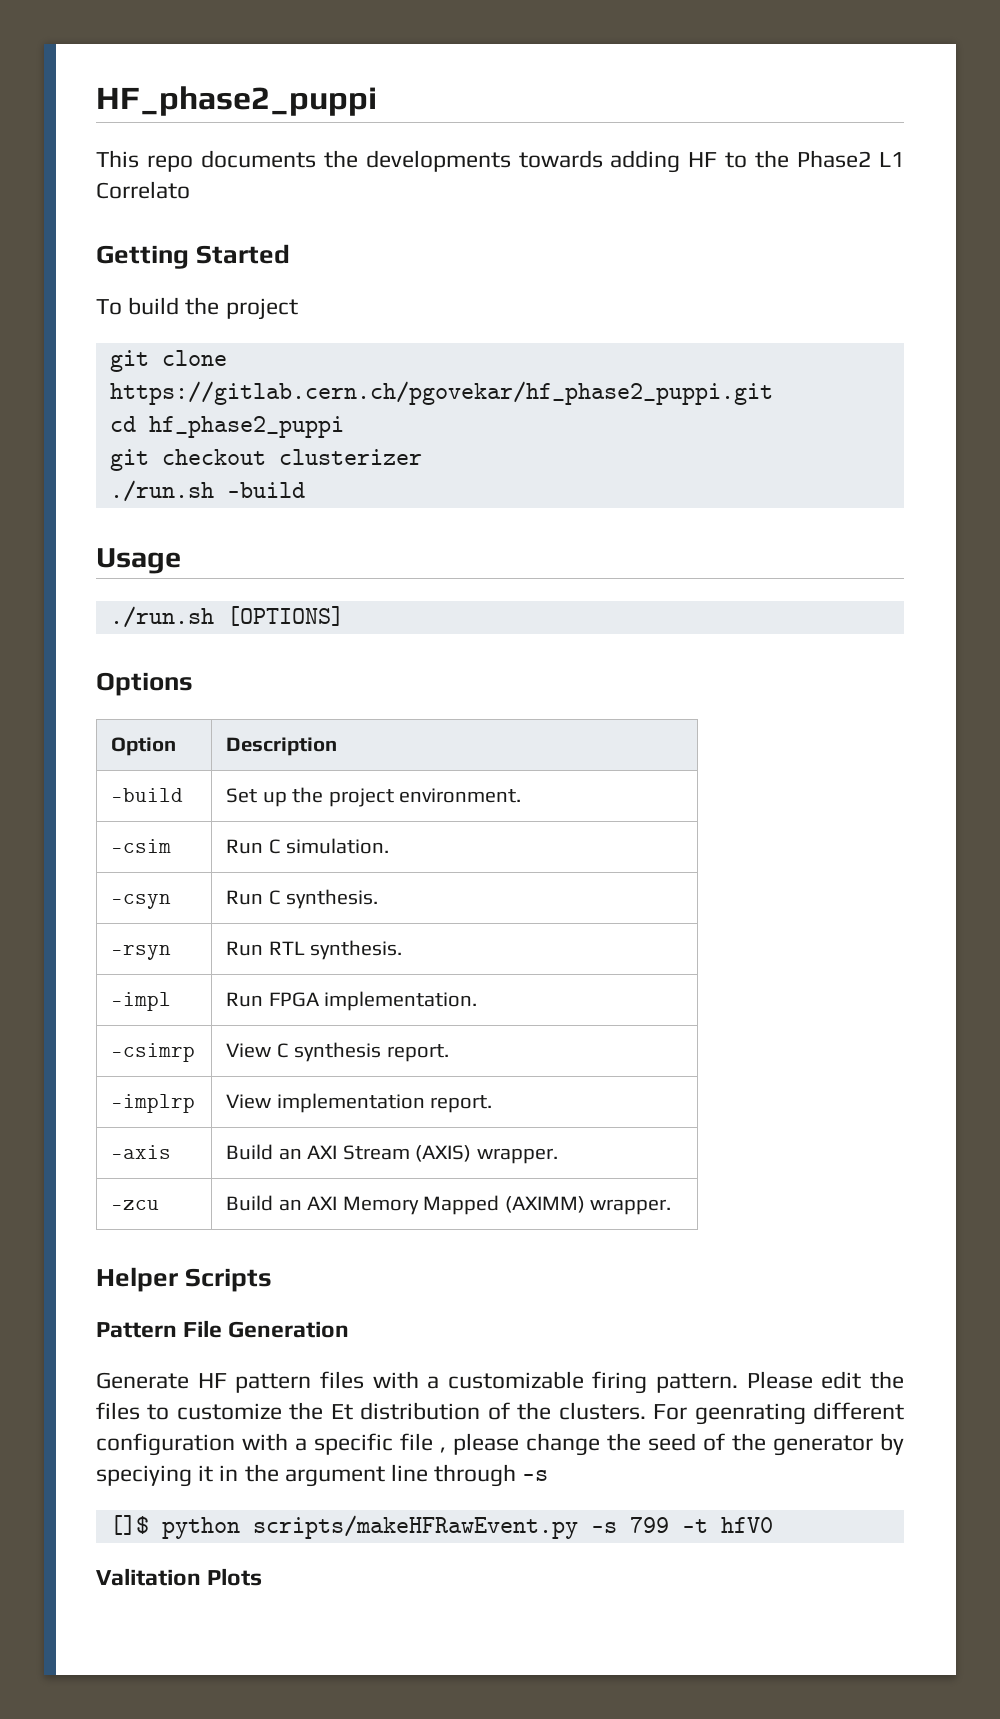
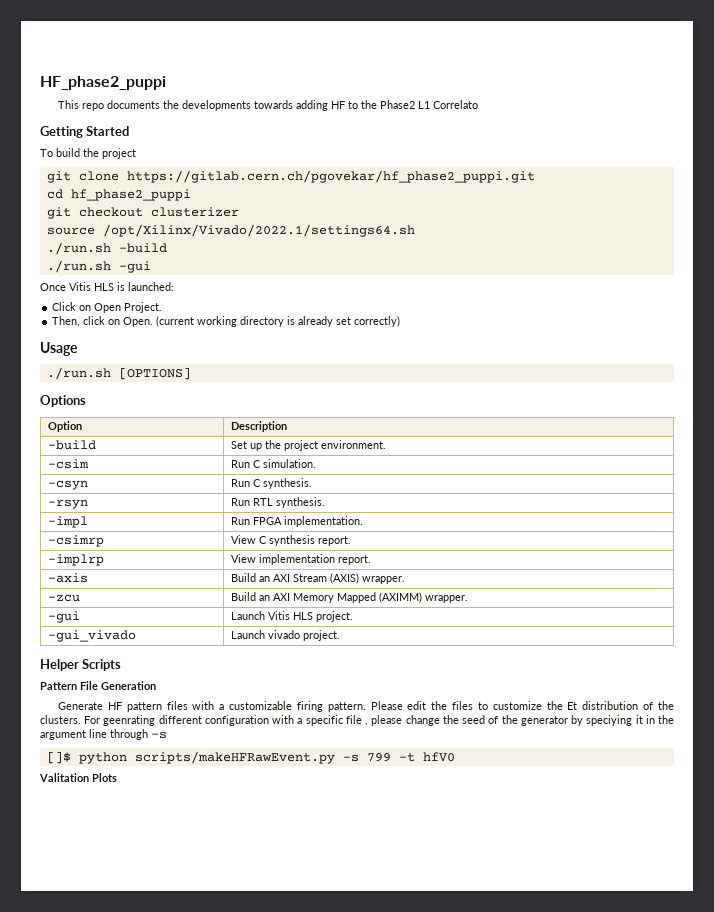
(422, 457) none -> [46,224,415,237] // source /opt/Xilinx/Vivado/2022.1/settings64.sh
(305, 490) none -> [46,260,151,273] [40,282,174,291] [52,302,163,313] [52,316,401,327] // ./run.sh -gui // Once Vitis HLS is launched: // Click on Open Project. // Then, click on Open. (current working directory is already set correctly)
(672, 1207) none -> [48,611,81,623] [231,611,354,622] [48,630,137,642] [231,630,341,641] // -gui | Launch Vitis HLS project. // -gui_vivado | Launch vivado project.

